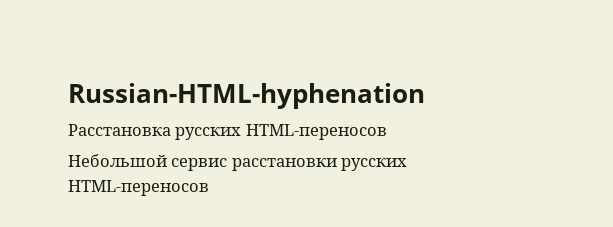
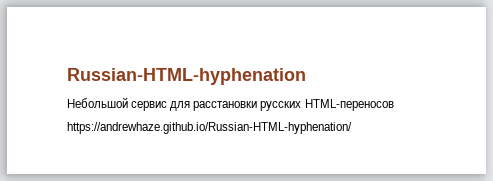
[68,124,387,140] [68,154,408,171] [68,180,209,196] Расстановка русских HTML-переносов // Небольшой сервис расстановки русских HTML-переносов -> [67,97,394,111] [67,122,352,134] Небольшой сервис для расстановки русских HTML-переносов // https://andrewhaze.github.io/Russian-HTML-hyphenation/

